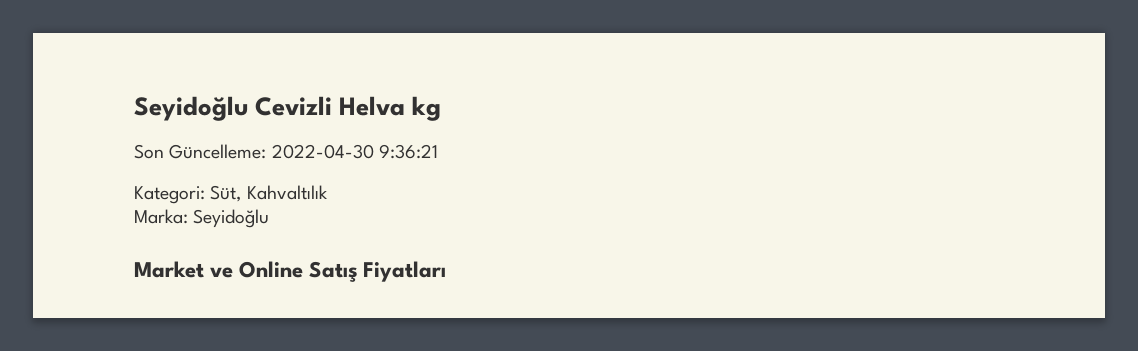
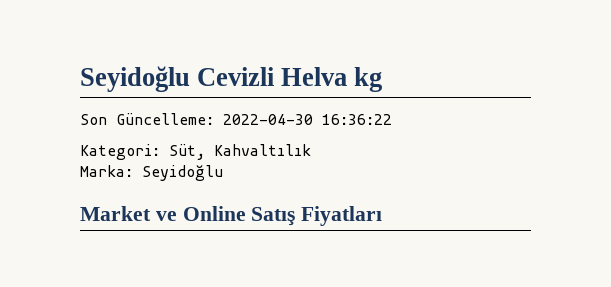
[378,144,438,159] 9:36:21 -> [322,114,392,125] 16:36:22

